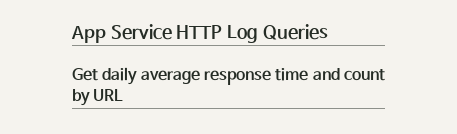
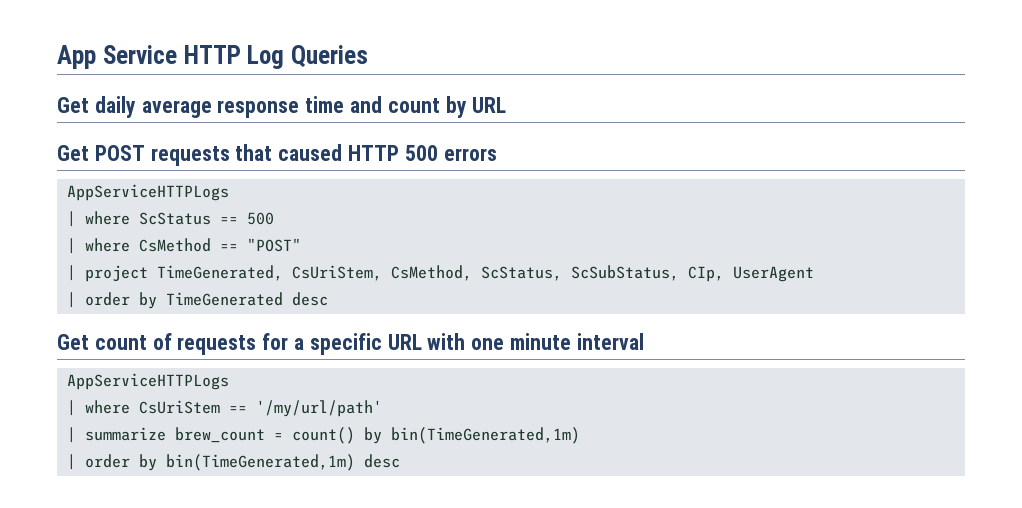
(124, 95) none -> [57,144,497,166] [66,184,229,201] [66,211,274,227] [66,238,301,254] [66,265,814,282] [66,292,328,309] [57,333,644,355] [66,373,229,390] [66,400,382,417] [66,427,580,444] [66,454,400,471] // Get POST requests that caused HTTP 500 errors // AppServiceHTTPLogs // | where ScStatus == 500 // | where CsMethod == "POST" // | project TimeGenerated, CsUriStem, CsMethod, ScStatus, ScSubStatus, CIp, UserAgent // | order by TimeGenerated desc // Get count of requests for a specific URL with one minute interval // AppServiceHTTPLogs // | where CsUriStem == '/my/url/path' // | summarize brew_count = count() by bin(TimeGenerated,1m) // | order by bin(TimeGenerated,1m) desc

